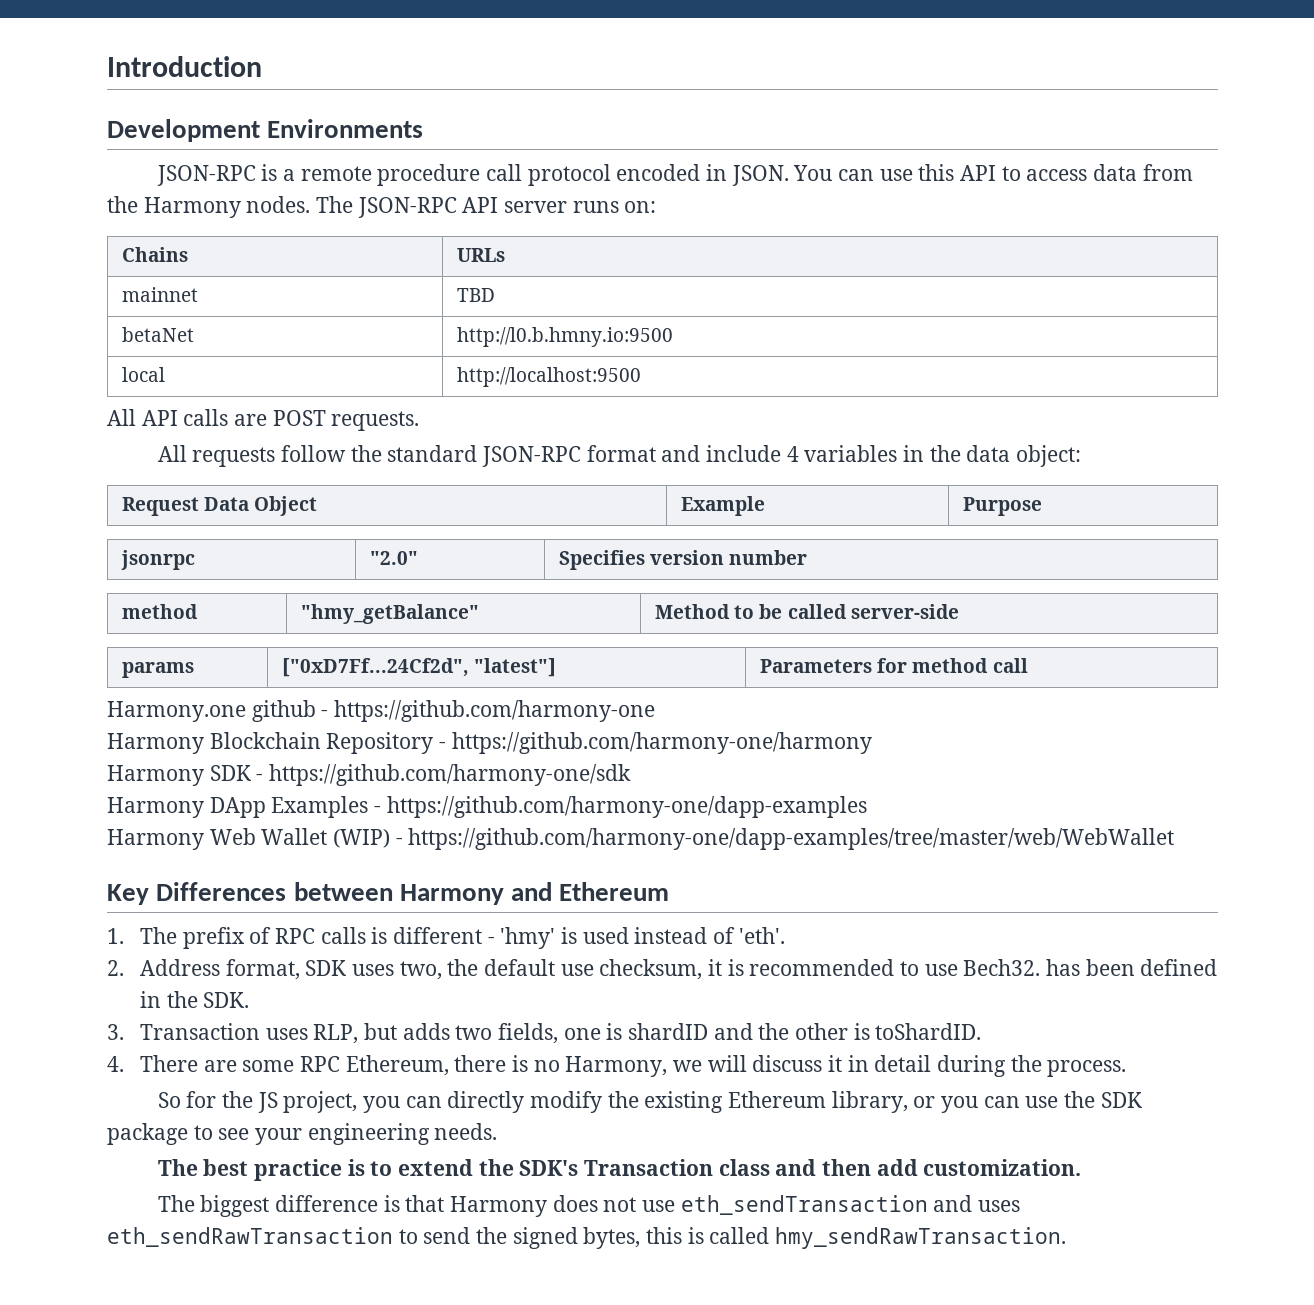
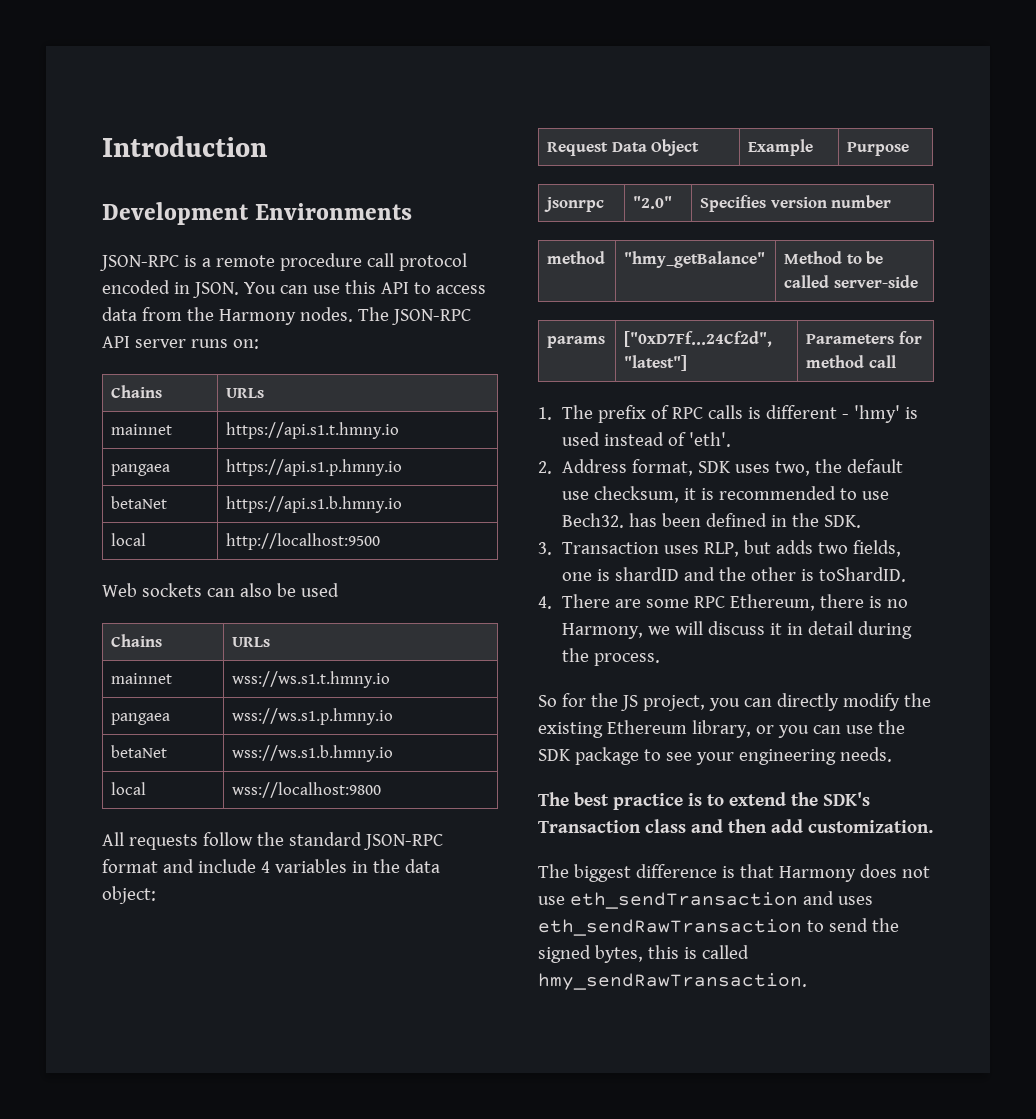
[457,288,496,302] [122,327,195,342] [457,327,674,347] TBD // betaNet | http://l0.b.hmny.io:9500 -> [226,422,400,439] [111,464,171,476] [226,459,403,476] [111,496,168,509] [226,496,403,513] https://api.s1.t.hmny.io // pangaea | https://api.s1.p.hmny.io // betaNet | https://api.s1.b.hmny.io
[107,409,420,431] All API calls are POST requests. -> [102,583,339,597] [111,634,163,647] [232,637,271,647] [111,673,173,684] [232,671,391,688] [111,713,171,725] [232,708,394,725] [111,745,168,758] [232,745,394,762] [111,782,147,795] [232,782,382,798] Web sockets can also be used // Chains | URLs // mainnet | wss://ws.s1.t.hmny.io // pangaea | wss://ws.s1.p.hmny.io // betaNet | wss://ws.s1.b.hmny.io // local | wss://localhost:9800
[107,700,656,722] [107,732,872,754] [107,764,632,786] [107,796,867,818] [107,828,1175,850] [107,882,670,905] // Harmony.one github - https://github.com/harmony-one // Harmony Blockchain Repository - https://github.com/harmony-one/harmony // Harmony SDK - https://github.com/harmony-one/sdk // Harmony DApp Examples - https://github.com/harmony-one/dapp-examples // Harmony Web Wallet (WIP) - https://github.com/harmony-one/dapp-examples/tree/master/web/WebWallet // Key Differences between Harmony and Ethereum -> (896, 361) none

